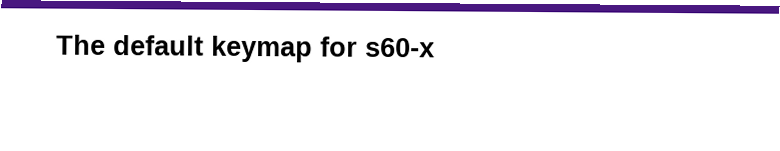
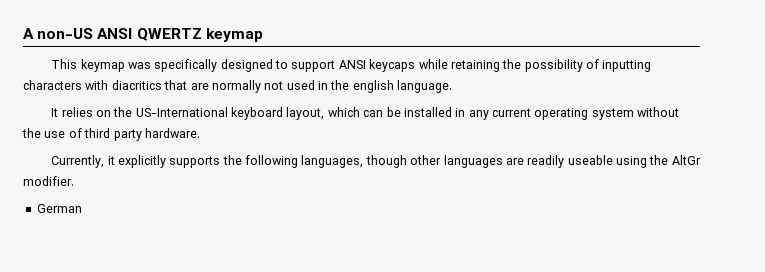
[56,34,435,63] The default keymap for s60-x -> [23,28,263,42] [51,59,652,72] [23,80,453,93] [51,107,680,120] [22,128,200,141] [51,155,701,168] [23,176,74,186] [36,204,82,213] A non-US ANSI QWERTZ keymap // This keymap was specifically designed to support ANSI keycaps while retaining the possibility of inputting characters with diacritics that are normally not used in the english language. // It relies on the US-International keyboard layout, which can be installed in any current operating system without the use of third party hardware. // Currently, it explicitly supports the following languages, though other languages are readily useable using the AltGr modifier. // German

